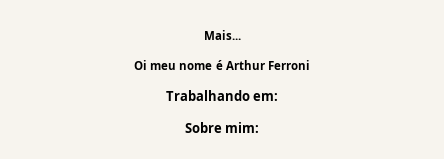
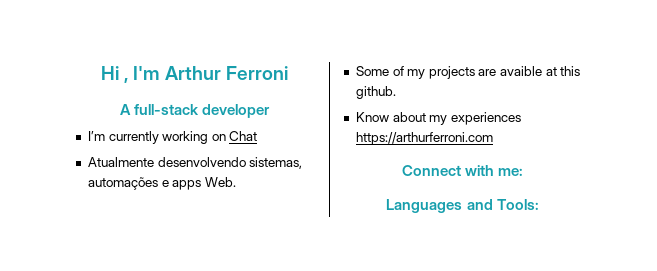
[203,30,241,40] [134,60,310,70] [165,90,279,101] [184,122,260,133] Mais... // Oi meu nome é Arthur Ferroni // Trabalhando em: // Sobre mim: -> [100,66,289,83] [119,104,271,118] [87,131,258,144] [87,157,303,169] [87,177,236,190] [355,66,581,79] [355,86,396,99] [355,112,521,125] [355,132,493,145] [401,165,524,176] [386,199,539,213] Hi , I'm Arthur Ferroni // A full-stack developer // I’m currently working on Chat // Atualmente desenvolvendo sistemas, automações e apps Web. // Some of my projects are avaible at this github. // Know about my experiences https://arthurferroni.com // Connect with me: // Languages and Tools:

